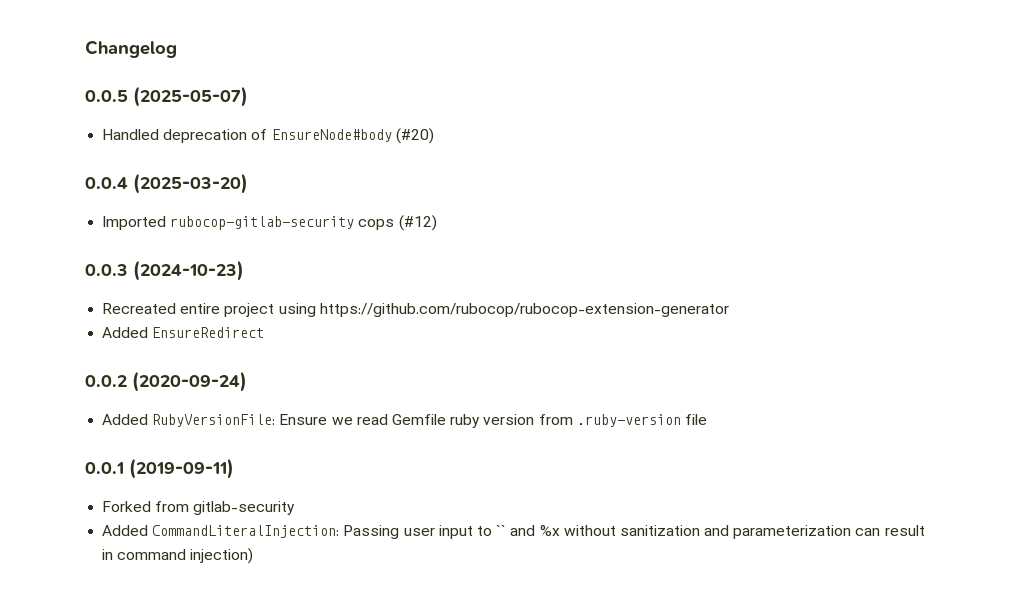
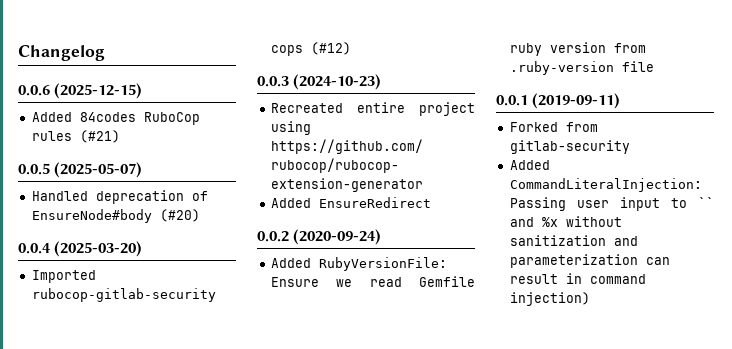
(177, 49) none -> [18,83,143,99] [31,112,200,125] [31,130,120,143] // 0.0.6 (2025-12-15) // Added 84codes RuboCop rules (#21)

